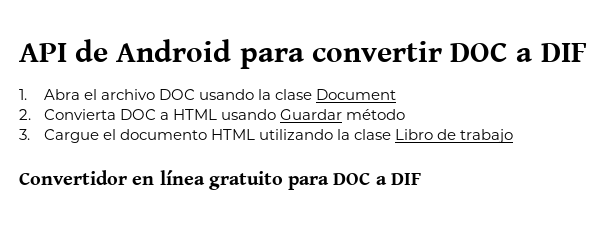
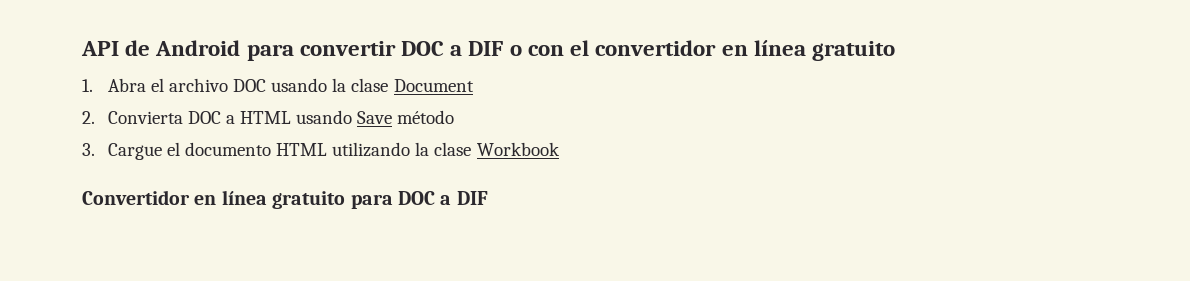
(587, 52) none -> [509,40,895,61] o con el convertidor en línea gratuito
[280,109,343,120] Guardar -> [357,111,393,124] Save
[395,129,514,143] Libro de trabajo -> [476,142,560,156] Workbook

